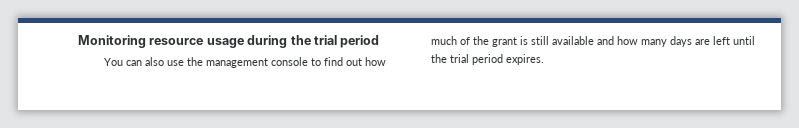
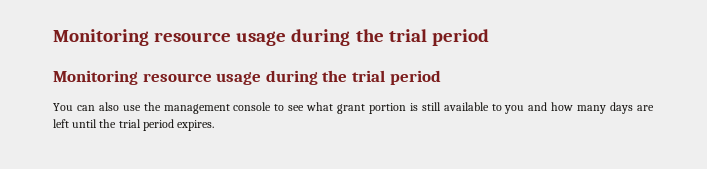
[78,35,380,48] Monitoring resource usage during the trial period -> [53,29,489,46] [53,70,441,85] Monitoring resource usage during the trial period // Monitoring resource usage during the trial period
[323,57,386,66] [431,36,517,47] find out how much of the grant -> [288,102,406,114] see what grant portion
(594, 40) none -> [491,104,525,114] to you

